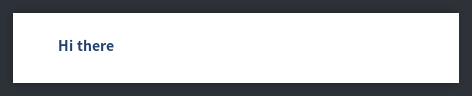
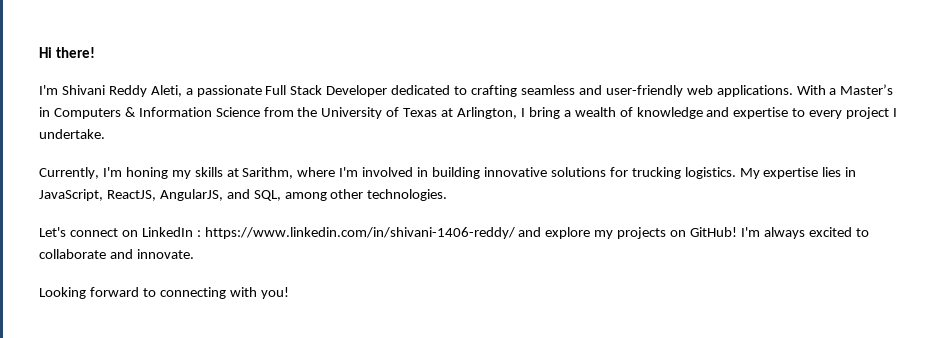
[76,39,114,51] there -> [56,47,96,58] [39,84,894,97] [39,107,898,119] [39,129,105,139] [39,167,857,179] [39,189,448,201] [39,227,869,239] [39,249,194,259] [39,287,289,299] there! // I'm Shivani Reddy Aleti, a passionate Full Stack Developer dedicated to crafting seamless and user-friendly web applications. With a Master’s in Computers & Information Science from the University of Texas at Arlington, I bring a wealth of knowledge and expertise to every project I undertake. // Currently, I'm honing my skills at Sarithm, where I'm involved in building innovative solutions for trucking logistics. My expertise lies in JavaScript, ReactJS, AngularJS, and SQL, among other technologies. // Let's connect on LinkedIn : https://www.linkedin.com/in/shivani-1406-reddy/ and explore my projects on GitHub! I'm always excited to collaborate and innovate. // Looking forward to connecting with you!

